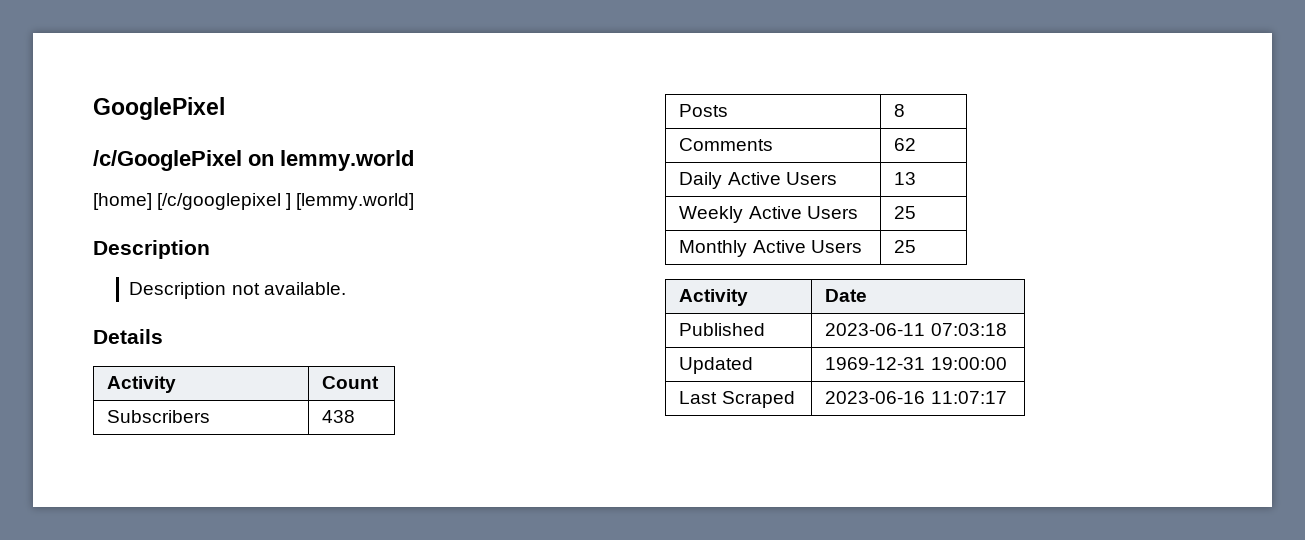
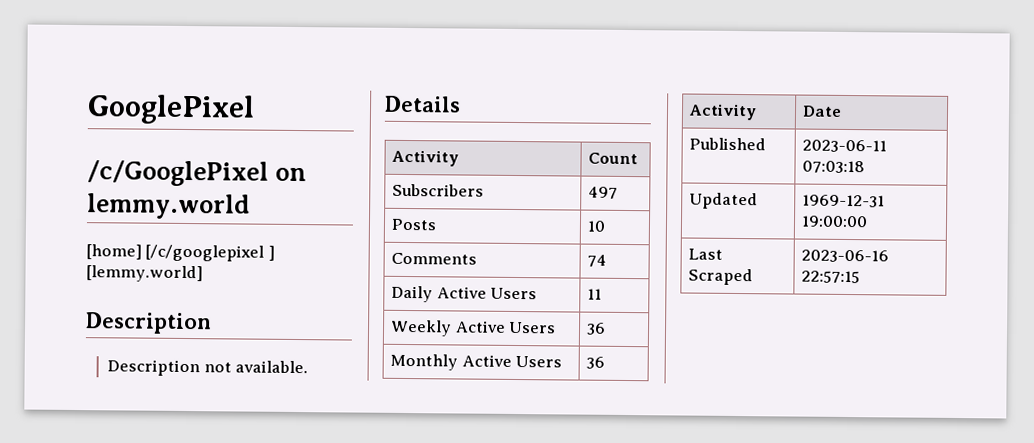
[322,410,356,423] 438 -> [588,186,619,199] 497
[894,104,906,117] 8 -> [587,220,607,232] 10
[894,138,917,151] 62 -> [587,254,608,267] 74
[894,172,917,185] 13 -> [587,288,603,300] 11
[894,206,917,219] 25 -> [586,322,607,335] 36
[894,240,917,253] 25 -> [586,356,606,369] 36
[930,391,1007,404] 11:07:17 -> [801,270,861,284] 22:57:15

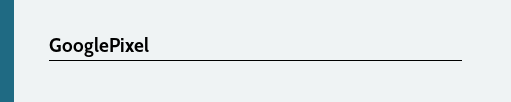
[87,160,308,187] [87,193,250,220] [86,244,275,262] [86,265,203,283] [85,312,212,335] [107,359,309,377] [384,95,461,113] [392,149,460,167] [588,152,639,165] [392,183,485,197] [588,186,619,199] [391,218,438,231] [587,220,607,232] [391,252,478,265] [587,254,608,267] [391,285,537,303] [587,288,603,300] [390,319,556,337] [586,322,607,335] [390,353,562,371] [586,356,606,369] [689,103,758,121] [802,105,843,117] [689,137,767,151] [802,139,888,153] [802,160,866,174] [689,192,759,210] [802,194,886,208] [801,215,869,228] [688,248,724,260] [688,268,754,286] [801,249,890,263] [801,270,861,284] // /c/GooglePixel on lemmy.world // [home] [/c/googlepixel ] [lemmy.world] // Description // Description not available. // Details // Activity | Count // Subscribers | 497 // Posts | 10 // Comments | 74 // Daily Active Users | 11 // Weekly Active Users | 36 // Monthly Active Users | 36 // Activity | Date // Published | 2023-06-11 07:03:18 // Updated | 1969-12-31 19:00:00 // Last Scraped | 2023-06-16 22:57:15 -> (149, 47) none

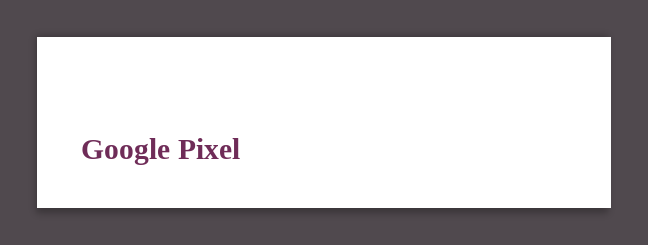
[49,37,149,57] GooglePixel -> [81,138,240,165] Google Pixel

